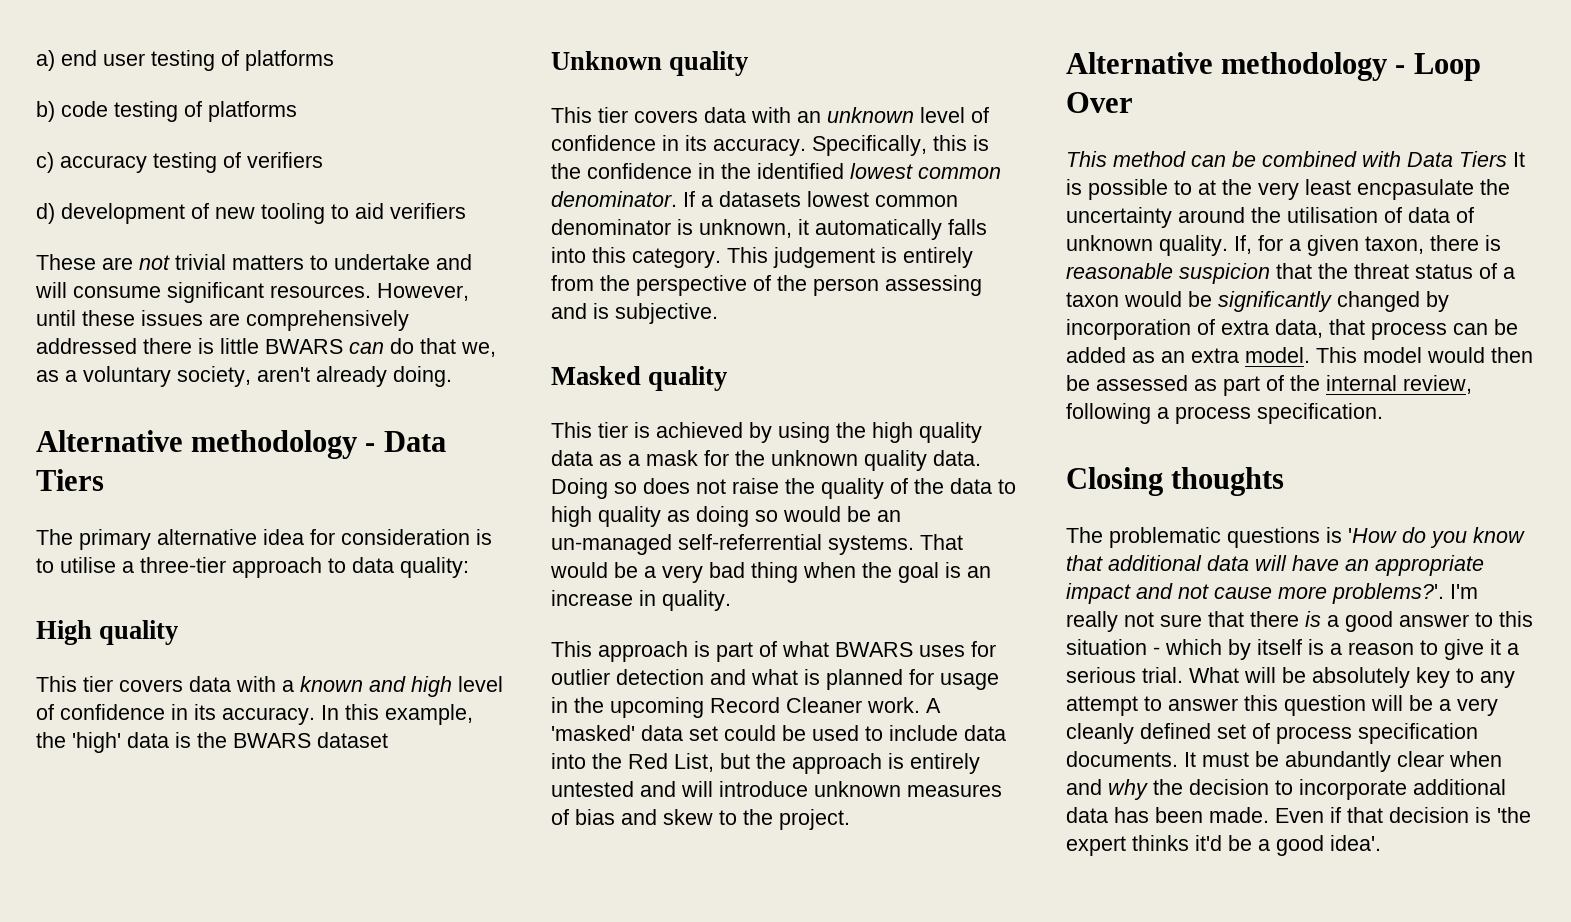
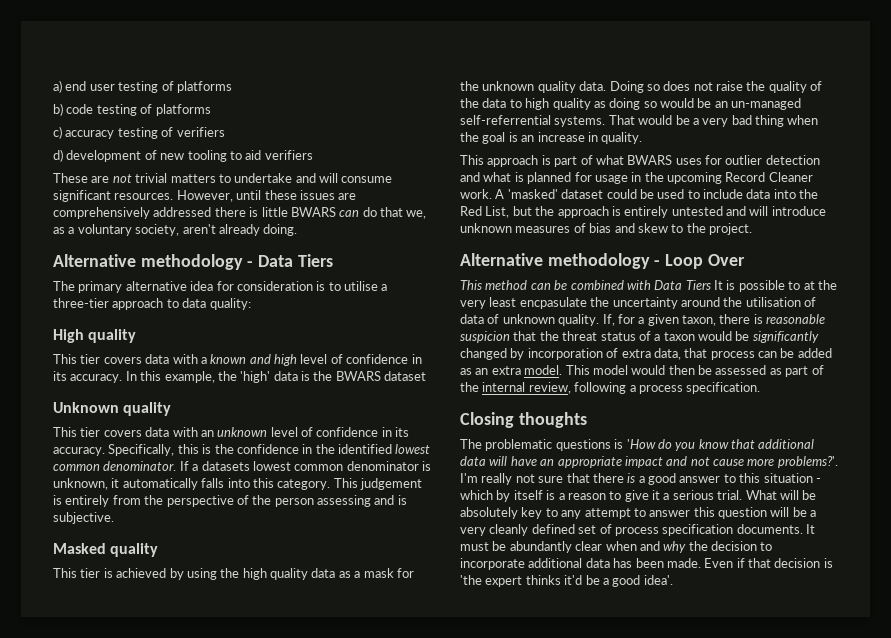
[641,725,718,741] data set -> [561,189,604,199] dataset

